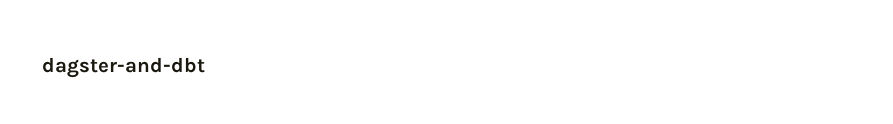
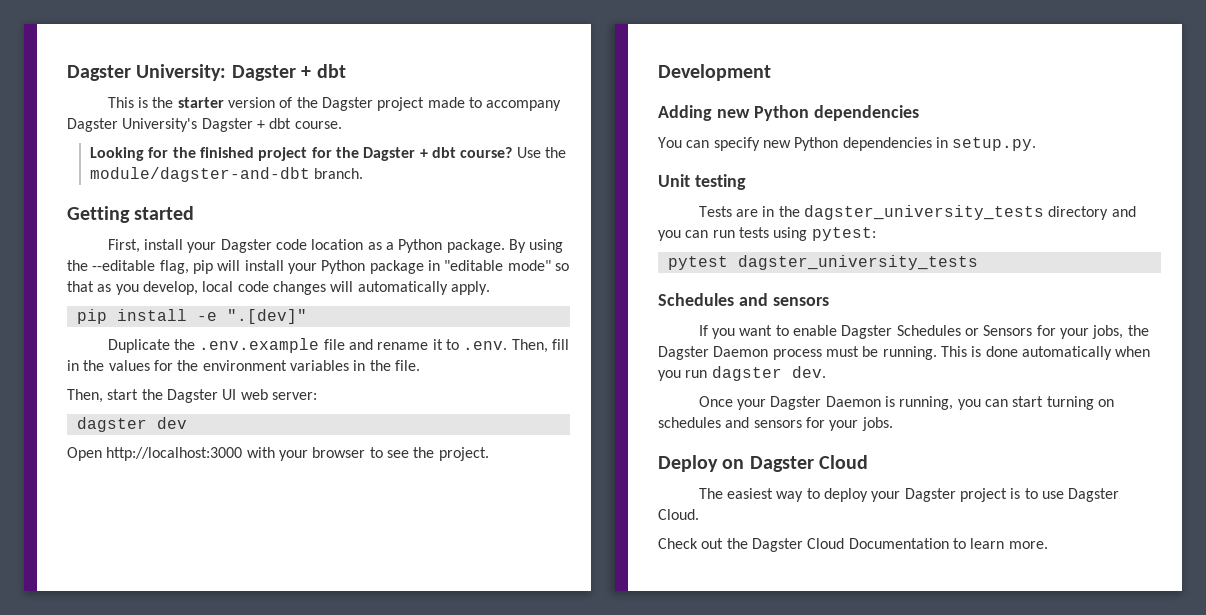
[42,57,205,78] dagster-and-dbt -> [67,64,346,81] [107,97,562,111] [67,118,342,132] [90,147,566,161] [90,167,364,182] [67,206,195,223] [107,239,564,253] [67,260,569,274] [67,281,490,295] [76,309,307,324] [107,338,569,353] [67,360,420,371] [67,389,317,403] [76,417,187,432] [67,447,489,461] [658,64,771,81] [658,105,919,121] [658,137,1037,151] [658,174,746,190] [698,205,1136,220] [658,227,876,241] [667,255,978,270] [658,293,829,306] [698,325,1149,339] [658,346,1151,360] [658,366,826,381] [698,396,1114,410] [658,417,893,431] [658,455,869,472] [698,488,1120,502] [658,509,699,520] [658,538,1048,552] Dagster University: Dagster + dbt // This is the starter version of the Dagster project made to accompany Dagster University's Dagster + dbt course. // Looking for the finished project for the Dagster + dbt course? Use the module/dagster-and-dbt branch. // Getting started // First, install your Dagster code location as a Python package. By using the --editable flag, pip will install your Python package in "editable mode" so that as you develop, local code changes will automatically apply. // pip install -e ".[dev]" // Duplicate the .env.example file and rename it to .env. Then, fill in the values for the environment variables in the file. // Then, start the Dagster UI web server: // dagster dev // Open http://localhost:3000 with your browser to see the project. // Development // Adding new Python dependencies // You can specify new Python dependencies in setup.py. // Unit testing // Tests are in the dagster_university_tests directory and you can run tests using pytest: // pytest dagster_university_tests // Schedules and sensors // If you want to enable Dagster Schedules or Sensors for your jobs, the Dagster Daemon process must be running. This is done automatically when you run dagster dev. // Once your Dagster Daemon is running, you can start turning on schedules and sensors for your jobs. // Deploy on Dagster Cloud // The easiest way to deploy your Dagster project is to use Dagster Cloud. // Check out the Dagster Cloud Documentation to learn more.

